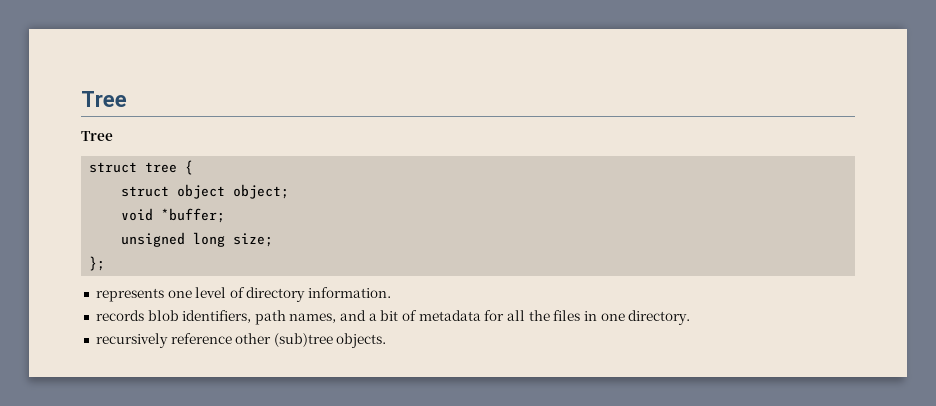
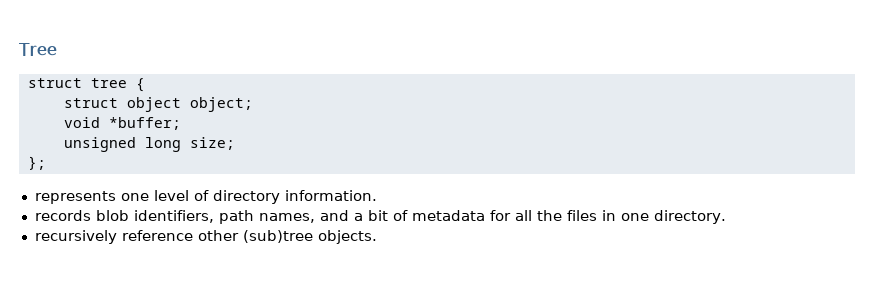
[81,91,127,107] [81,131,113,141] Tree // Tree -> [19,43,57,56] Tree

